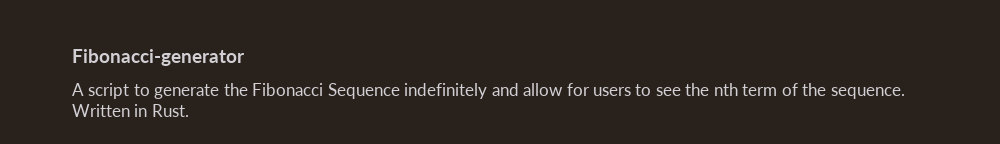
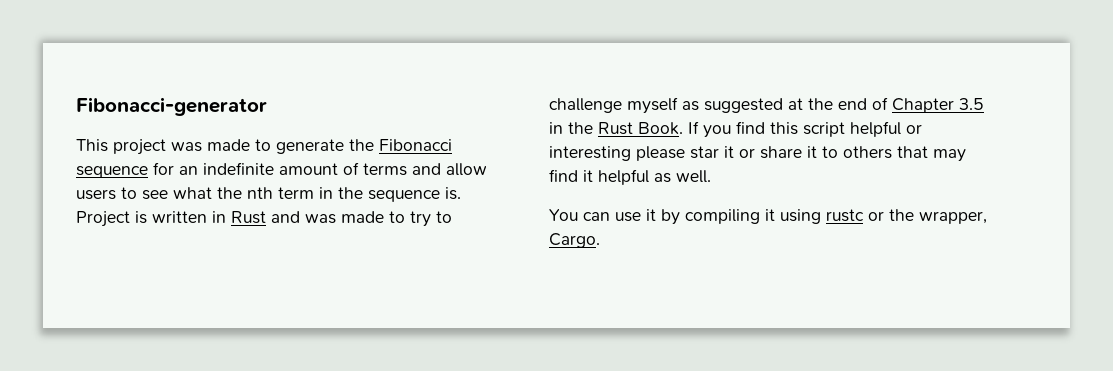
[72,83,488,99] A script to generate the Fibonacci Sequence indefinitely -> [76,139,452,155] [76,162,407,178] This project was made to generate the Fibonacci sequence for an indefinite amount of terms
[566,83,590,96] for -> (487, 169) none
(681, 91) none -> [173,187,212,199] what
[781,83,905,99] [72,104,189,117] of the sequence. Written in Rust. -> [319,187,461,202] [76,211,452,227] [549,97,984,114] [549,121,922,138] [549,146,966,162] [549,169,711,185] [549,209,987,225] [549,233,600,248] in the sequence is. Project is written in Rust and was made to try to challenge myself as suggested at the end of Chapter 3.5 in the Rust Book. If you find this script helpful or interesting please star it or share it to others that may find it helpful as well. // You can use it by compiling it using rustc or the wrapper, Cargo.

